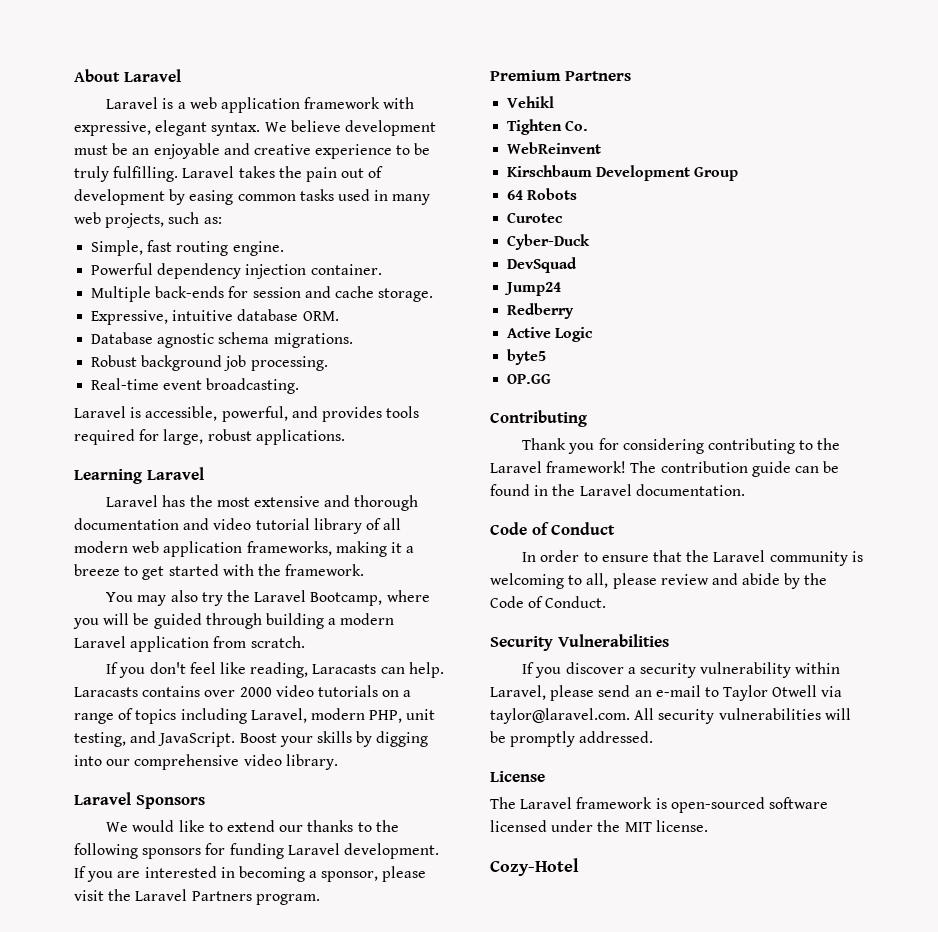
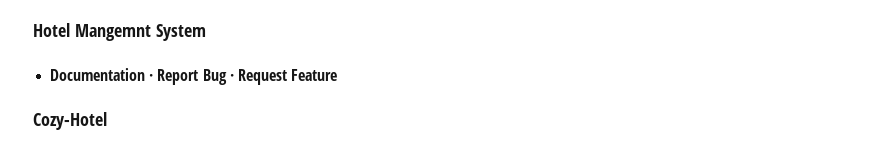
[74,69,181,82] [106,97,415,113] [74,120,436,136] [74,143,431,159] [74,166,384,182] [74,189,431,205] [74,212,222,228] [91,240,284,256] [91,263,382,279] [91,286,434,302] [91,309,339,325] [91,332,353,348] [91,355,328,371] [91,378,300,394] [74,406,420,422] [74,429,345,445] [74,467,204,484] [106,495,419,511] [74,518,402,534] [74,541,415,557] [74,564,365,580] [106,590,430,606] [73,613,395,629] [74,636,305,652] [106,662,444,678] [74,685,412,697] [74,708,436,724] [74,731,429,747] [74,754,338,770] [74,792,205,809] [106,820,399,832] [74,843,439,859] [74,866,427,882] [74,889,320,905] [490,70,632,81] [507,96,555,108] [507,119,589,135] [507,142,602,154] [507,165,739,181] [507,188,578,200] [507,212,564,223] [507,234,591,250] [507,257,578,273] [504,282,562,296] [507,303,575,319] [507,327,594,342] [507,349,547,365] [507,374,552,384] [490,410,587,427] [522,438,841,454] [490,461,840,477] [490,484,745,496] [490,522,616,535] [522,550,863,566] [490,573,828,589] [490,596,607,608] [490,634,669,651] [522,662,841,678] [490,685,843,701] [490,708,851,724] [490,731,654,747] [490,771,545,782] [490,797,828,813] [490,820,708,832] About Laravel // Laravel is a web application framework with expressive, elegant syntax. We believe development must be an enjoyable and creative experience to be truly fulfilling. Laravel takes the pain out of development by easing common tasks used in many web projects, such as: // Simple, fast routing engine. // Powerful dependency injection container. // Multiple back-ends for session and cache storage. // Expressive, intuitive database ORM. // Database agnostic schema migrations. // Robust background job processing. // Real-time event broadcasting. // Laravel is accessible, powerful, and provides tools required for large, robust applications. // Learning Laravel // Laravel has the most extensive and thorough documentation and video tutorial library of all modern web application frameworks, making it a breeze to get started with the framework. // You may also try the Laravel Bootcamp, where you will be guided through building a modern Laravel application from scratch. // If you don't feel like reading, Laracasts can help. Laracasts contains over 2000 video tutorials on a range of topics including Laravel, modern PHP, unit testing, and JavaScript. Boost your skills by digging into our comprehensive video library. // Laravel Sponsors // We would like to extend our thanks to the following sponsors for funding Laravel development. If you are interested in becoming a sponsor, please visit the Laravel Partners program. // Premium Partners // Vehikl // Tighten Co. // WebReinvent // Kirschbaum Development Group // 64 Robots // Curotec // Cyber-Duck // DevSquad // Jump24 // Redberry // Active Logic // byte5 // OP.GG // Contributing // Thank you for considering contributing to the Laravel framework! The contribution guide can be found in the Laravel documentation. // Code of Conduct // In order to ensure that the Laravel community is welcoming to all, please review and abide by the Code of Conduct. // Security Vulnerabilities // If you discover a security vulnerability within Laravel, please send an e-mail to Taylor Otwell via taylor@laravel.com. All security vulnerabilities will be promptly addressed. // License // The Laravel framework is open-sourced software licensed under the MIT license. -> [33,23,206,41] [50,68,338,85] Hotel Mangemnt System // Documentation · Report Bug · Request Feature

